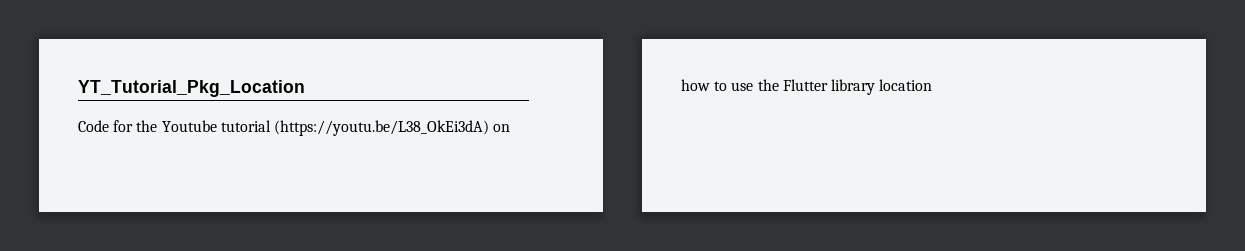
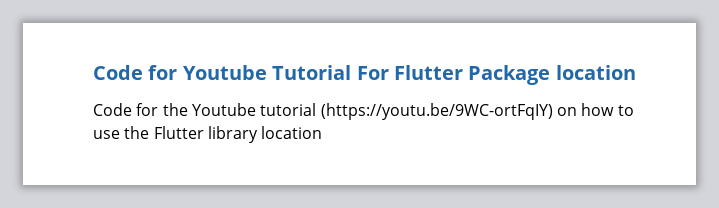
[78,80,305,97] YT_Tutorial_Pkg_Location -> [93,65,636,85] Code for Youtube Tutorial For Flutter Package location
[273,120,489,136] (https://youtu.be/L38_OkEi3dA) -> [320,103,553,120] (https://youtu.be/9WC-ortFqIY)

